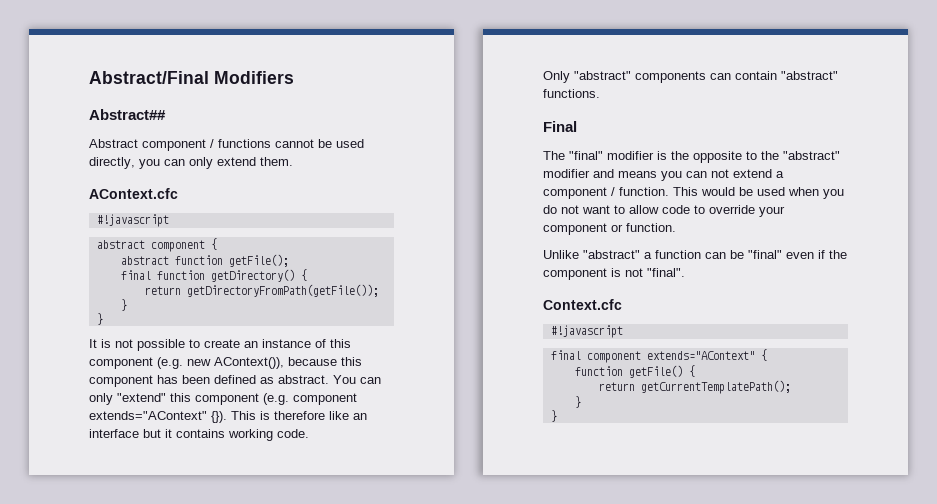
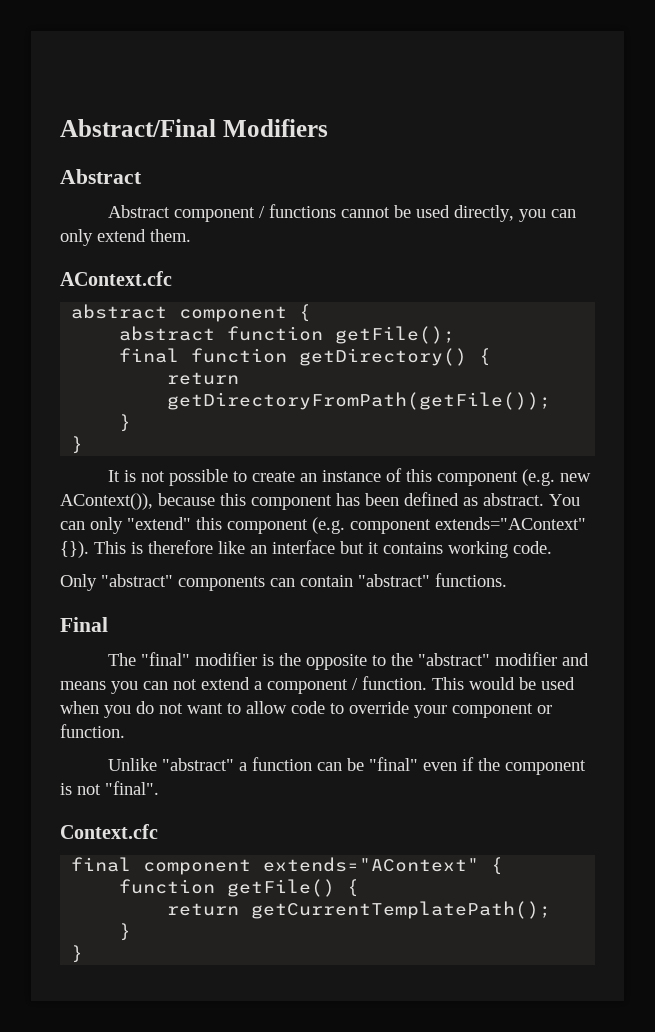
[89,109,166,120] Abstract## -> [60,169,142,184] Abstract
[96,214,169,227] // #!javascript -> (172, 278) none
[550,325,623,338] // #!javascript -> (158, 831) none

